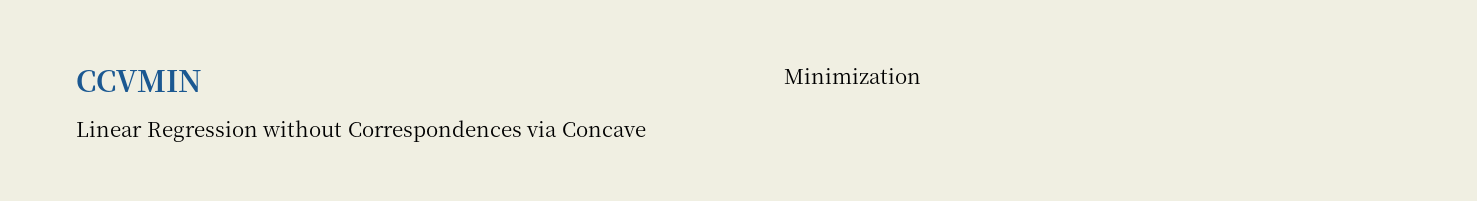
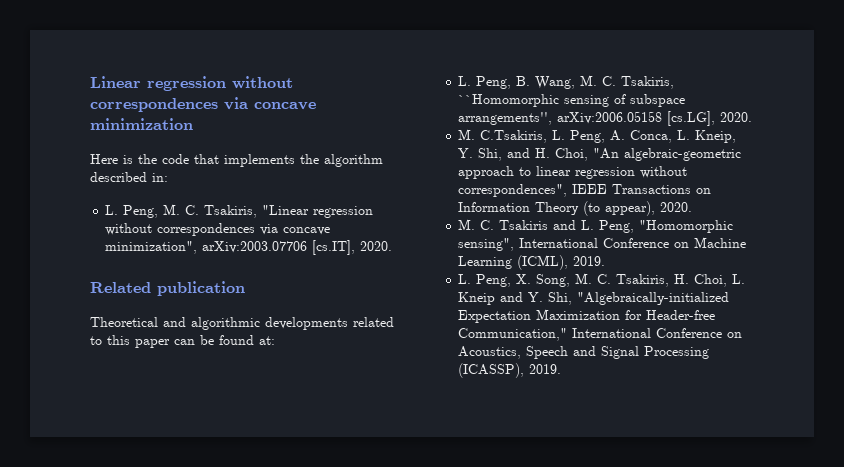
[76,70,202,92] [76,120,646,142] [784,68,921,84] CCVMIN // Linear Regression without Correspondences via Concave Minimization -> [90,76,293,91] [90,97,316,112] [90,118,193,130] [90,154,383,167] [90,172,168,182] [105,204,374,218] [105,223,331,236] [105,240,393,255] [90,281,245,296] [90,317,394,330] [90,335,275,348] [458,75,675,89] [458,94,686,107] [458,111,753,126] [458,129,737,143] [458,148,742,161] [458,166,688,179] [458,184,712,197] [458,201,693,216] [458,219,734,233] [458,237,747,251] [458,255,606,270] [458,273,746,287] [458,292,730,305] [458,309,716,323] [458,328,743,341] [458,346,710,359] [458,363,562,378] Linear regression without correspondences via concave minimization // Here is the code that implements the algorithm described in: // L. Peng, M. C. Tsakiris, "Linear regression without correspondences via concave minimization", arXiv:2003.07706 [cs.IT], 2020. // Related publication // Theoretical and algorithmic developments related to this paper can be found at: // L. Peng, B. Wang, M. C. Tsakiris, ``Homomorphic sensing of subspace arrangements'', arXiv:2006.05158 [cs.LG], 2020. // M. C.Tsakiris, L. Peng, A. Conca, L. Kneip, Y. Shi, and H. Choi, "An algebraic-geometric approach to linear regression without correspondences", IEEE Transactions on Information Theory (to appear), 2020. // M. C. Tsakiris and L. Peng, "Homomorphic sensing", International Conference on Machine Learning (ICML), 2019. // L. Peng, X. Song, M. C. Tsakiris, H. Choi, L. Kneip and Y. Shi, "Algebraically-initialized Expectation Maximization for Header-free Communication," International Conference on Acoustics, Speech and Signal Processing (ICASSP), 2019.

